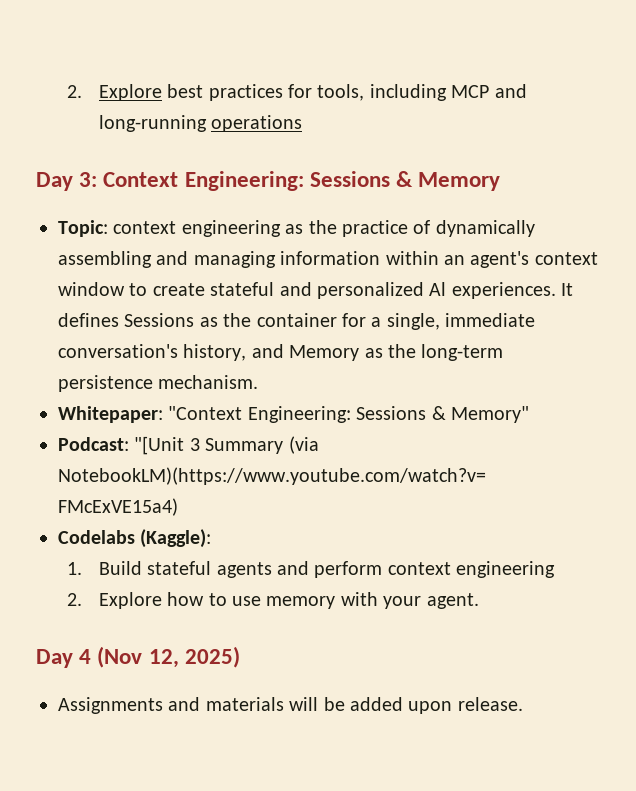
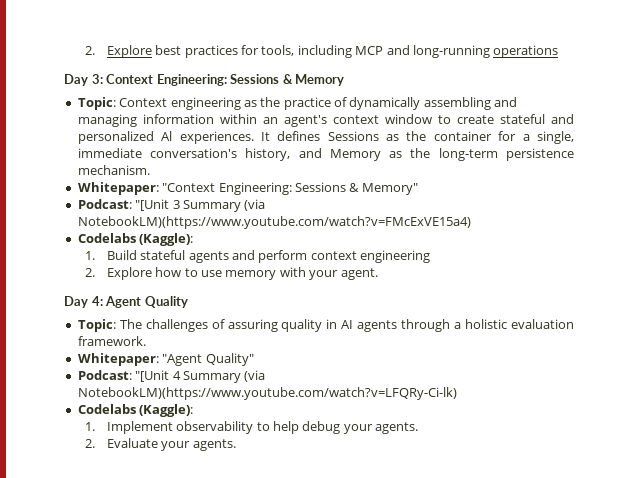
[113,221,177,234] context -> [119,98,168,107] Context
[79,646,240,668] [58,697,523,714] 4 (Nov 12, 2025) // Assignments and materials will be added upon release. -> [91,296,188,308] [77,319,574,332] [77,336,146,346] [77,353,254,366] [77,370,266,383] [77,387,457,400] [77,404,194,417] [85,421,419,434] [85,438,236,451] 4: Agent Quality // Topic: The challenges of assuring quality in AI agents through a holistic evaluation framework. // Whitepaper: "Agent Quality" // Podcast: "[Unit 4 Summary (via NotebookLM)(https://www.youtube.com/watch?v=LFQRy-Ci-lk) // Codelabs (Kaggle): // 1. Implement observability to help debug your agents. // 2. Evaluate your agents.

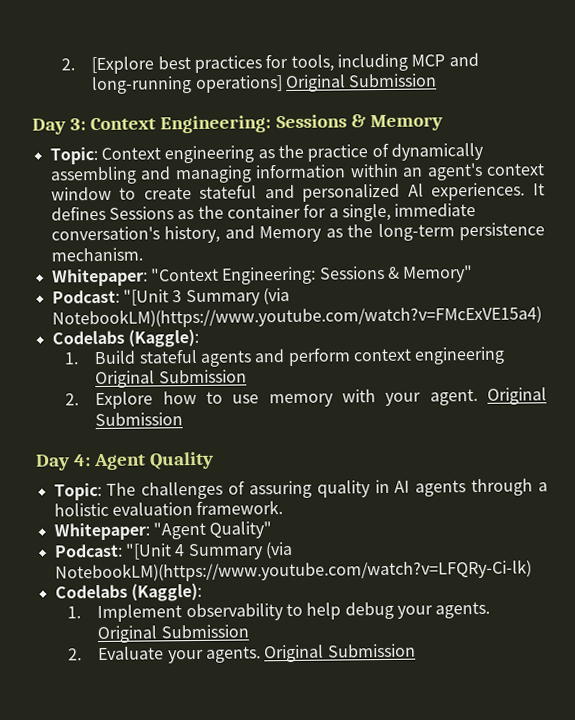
[85,45,152,58] 2. Explore -> [61,56,155,75] 2. [Explore
[493,45,559,58] operations -> [194,73,438,93] operations] Original Submission
(431, 256) none -> [95,369,247,389] Original Submission
(378, 274) none -> [487,387,547,405] [95,412,184,427] Original Submission
(419, 428) none -> [97,624,249,644] Original Submission
(236, 445) none -> [264,643,416,663] Original Submission

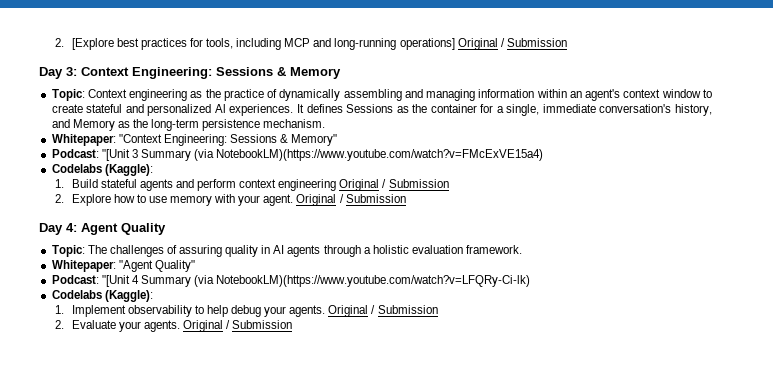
(346, 83) none -> [500,38,505,47] /
(156, 379) none -> [382,179,387,188] /
(547, 396) none -> [339,194,344,203] /
(158, 634) none -> [371,305,376,314] /
(325, 653) none -> [226,320,231,329] /

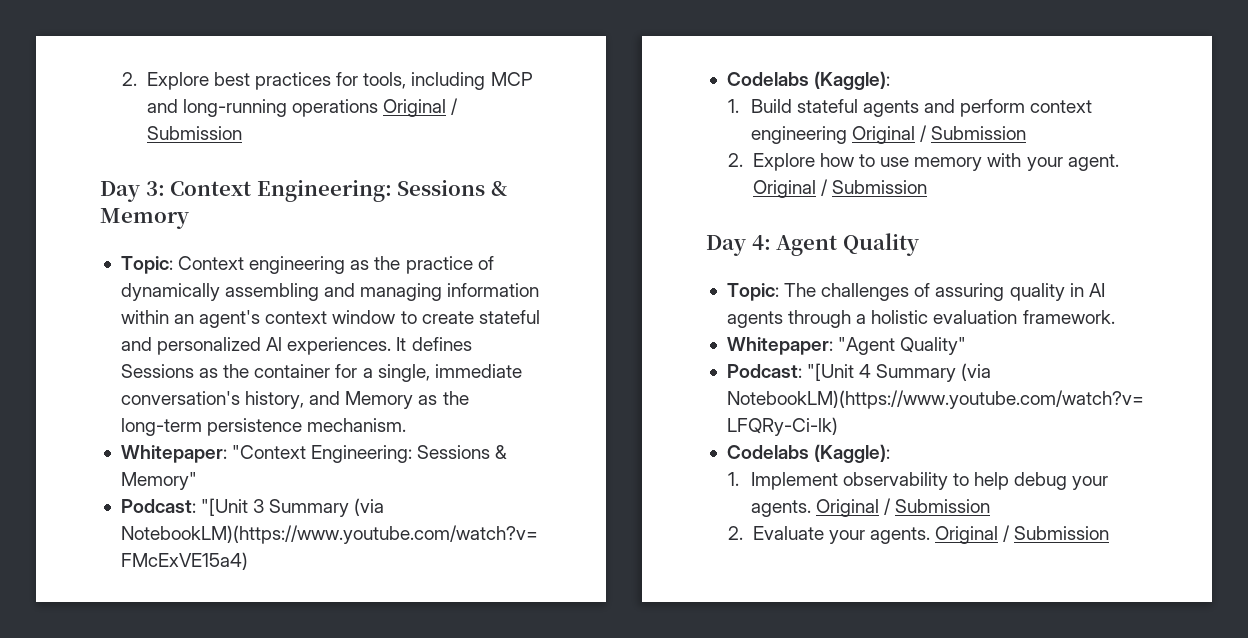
[55,38,114,50] 2. [Explore -> [122,72,209,90] 2. Explore
[399,38,455,50] operations] -> [292,99,379,117] operations

